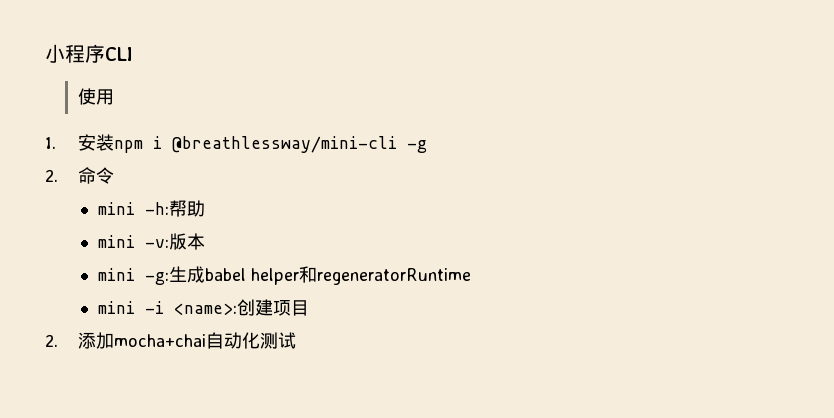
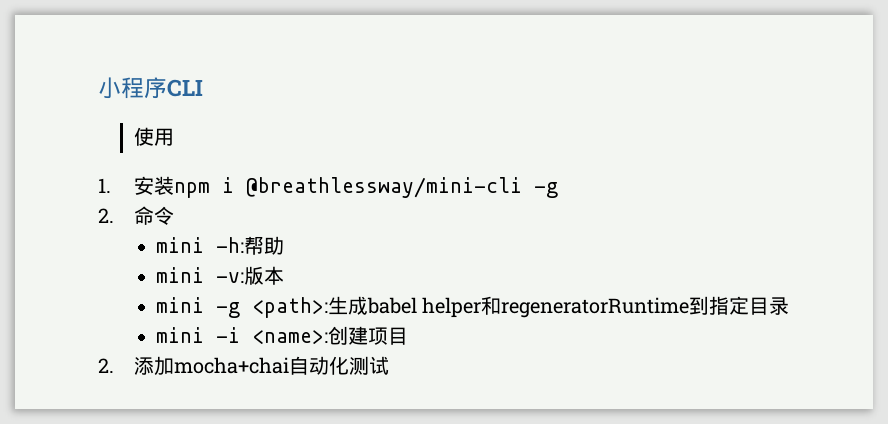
[144,272,169,285] -g: -> [216,297,329,318] -g <path>:
(471, 276) none -> [689,296,790,315] 到指定目录

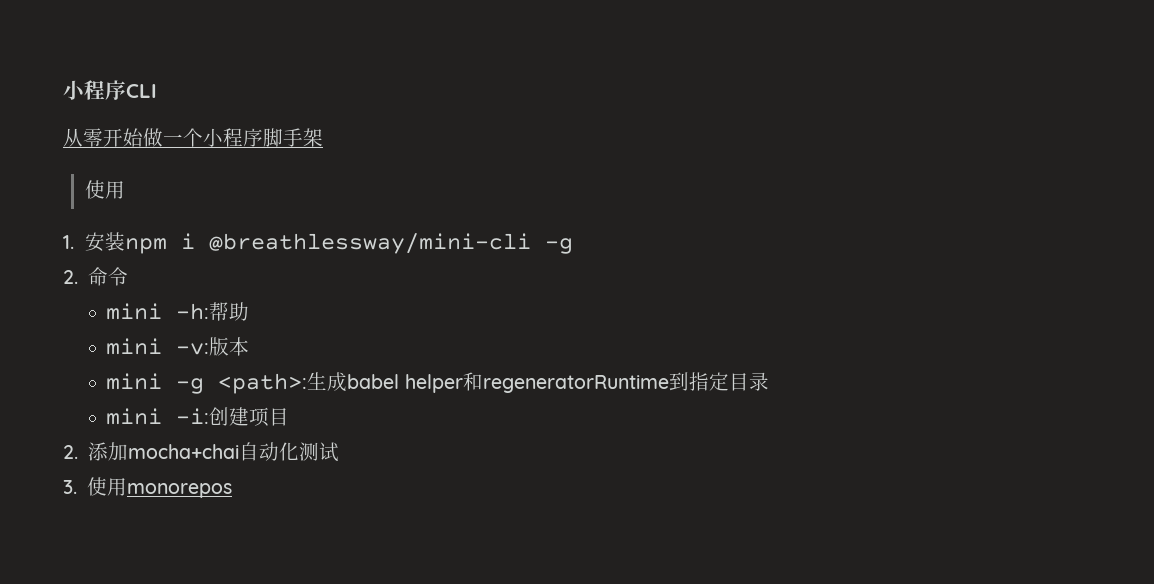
(203, 88) none -> [63,128,323,147] // 从零开始做一个小程序脚手架
[216,327,329,344] -i <name>: -> [176,408,210,424] -i:
(390, 365) none -> [63,477,232,498] // 3.使用monorepos

